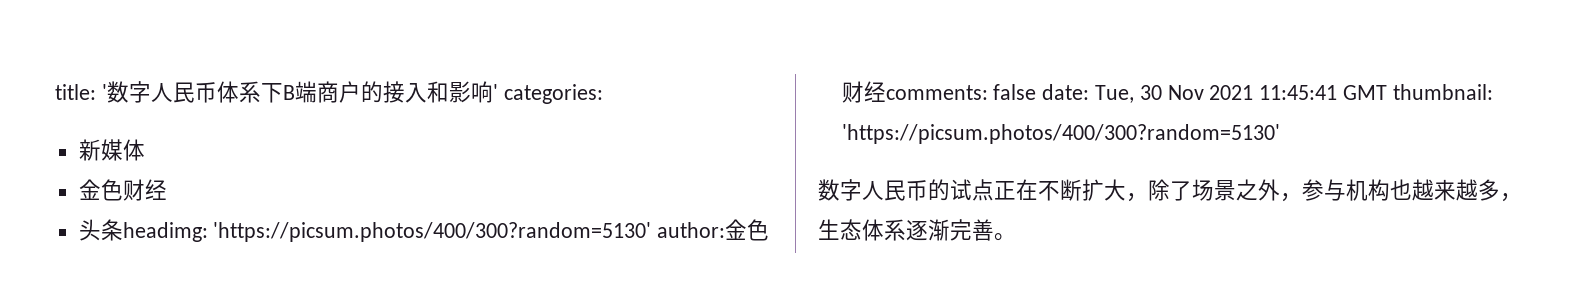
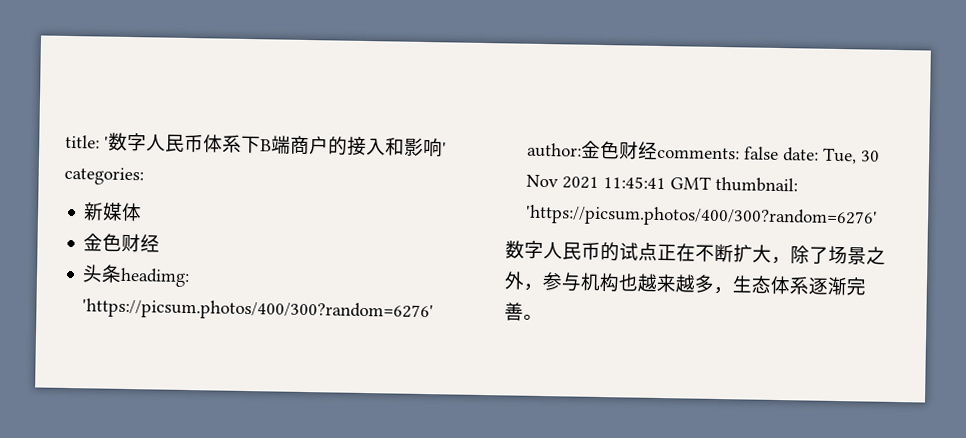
[213,222,652,242] 'https://picsum.photos/400/300?random=5130' -> [82,298,435,323] 'https://picsum.photos/400/300?random=6276'
[841,124,1280,144] 'https://picsum.photos/400/300?random=5130' -> [525,204,879,229] 'https://picsum.photos/400/300?random=6276'

